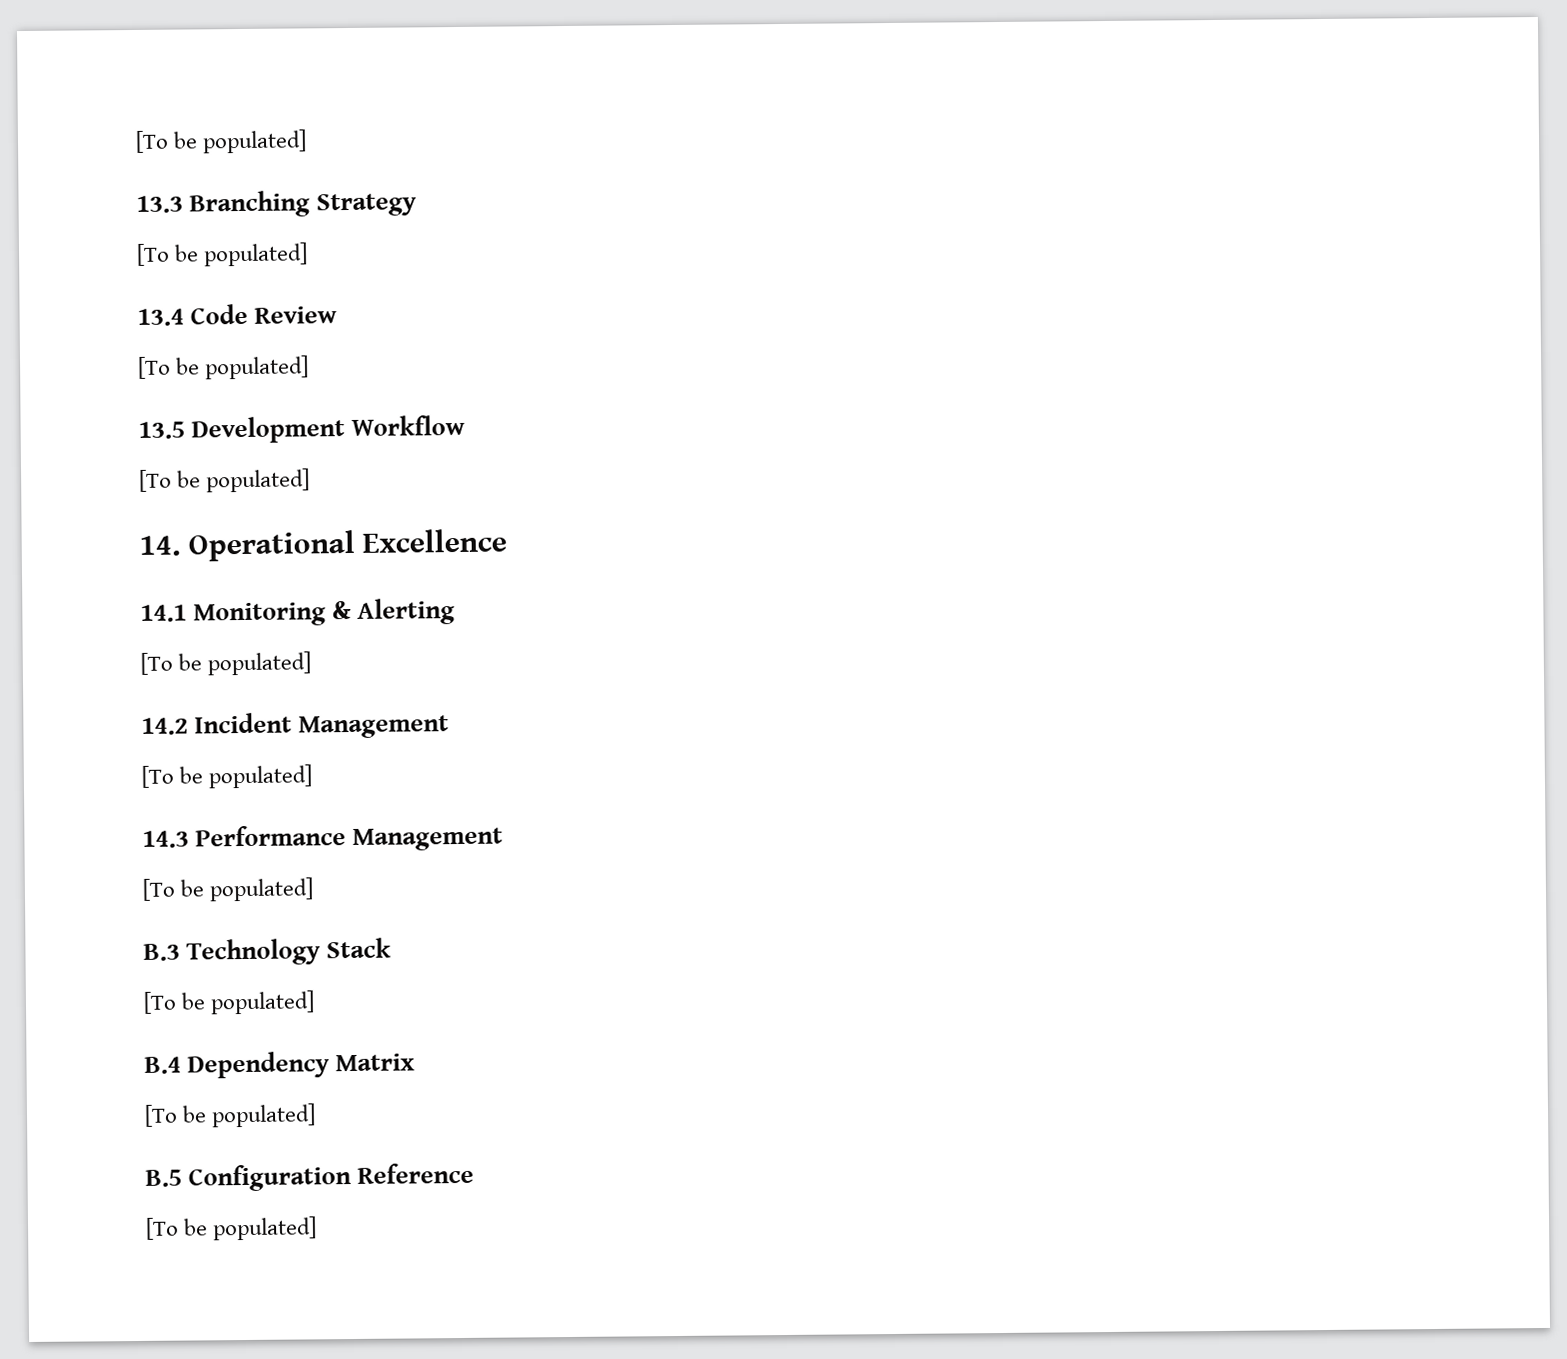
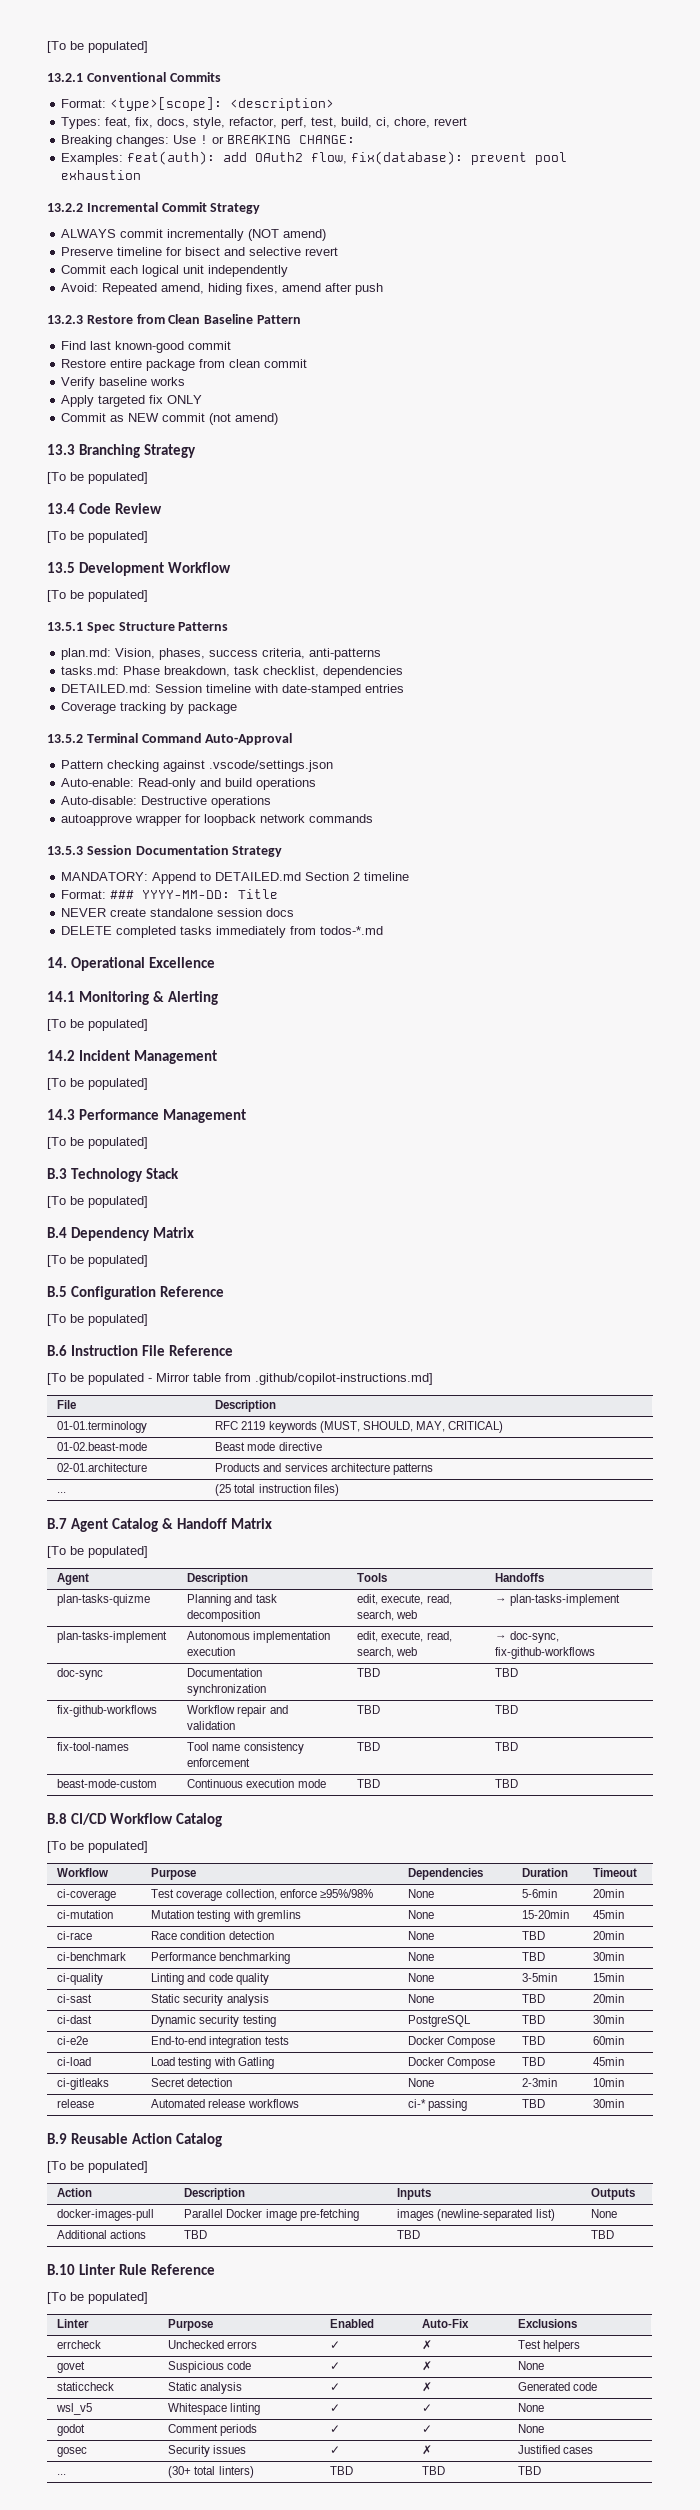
[135,129,308,154] [To be populated] -> [47,41,148,53] [47,72,221,82] [61,97,335,111] [61,117,468,129] [61,135,356,147] [61,151,568,165] [61,170,142,180] [47,202,261,214] [61,229,327,241] [61,247,339,256] [61,265,289,277] [61,283,384,295] [47,314,301,324] [61,341,232,353] [61,359,308,371] [61,377,186,389] [61,395,203,407] [61,413,279,425] [To be populated] // 13.2.1 Conventional Commits // Format: <type>[scope]: <description> // Types: feat, fix, docs, style, refactor, perf, test, build, ci, chore, revert // Breaking changes: Use ! or BREAKING CHANGE: // Examples: feat(auth): add OAuth2 flow, fix(database): prevent pool exhaustion // 13.2.2 Incremental Commit Strategy // ALWAYS commit incrementally (NOT amend) // Preserve timeline for bisect and selective revert // Commit each logical unit independently // Avoid: Repeated amend, hiding fixes, amend after push // 13.2.3 Restore from Clean Baseline Pattern // Find last known-good commit // Restore entire package from clean commit // Verify baseline works // Apply targeted fix ONLY // Commit as NEW commit (not amend)
(311, 480) none -> [47,622,229,633] [61,648,382,660] [61,666,404,678] [61,684,405,696] [61,702,238,714] [47,733,293,745] [61,760,334,772] [61,778,317,790] [61,796,272,808] [61,814,374,826] [47,845,283,857] [61,872,410,884] [61,889,279,899] [61,908,295,917] [61,926,384,938] // 13.5.1 Spec Structure Patterns // plan.md: Vision, phases, success criteria, anti-patterns // tasks.md: Phase breakdown, task checklist, dependencies // DETAILED.md: Session timeline with date-stamped entries // Coverage tracking by package // 13.5.2 Terminal Command Auto-Approval // Pattern checking against .vscode/settings.json // Auto-enable: Read-only and build operations // Auto-disable: Destructive operations // autoapprove wrapper for loopback network commands // 13.5.3 Session Documentation Strategy // MANDATORY: Append to DETAILED.md Section 2 timeline // Format: ### YYYY-MM-DD: Title // NEVER create standalone session docs // DELETE completed tasks immediately from todos-*.md
(318, 1228) none -> [47,1345,233,1356] [47,1373,433,1385] [57,1400,77,1409] [215,1400,277,1412] [57,1421,148,1433] [215,1421,503,1433] [57,1442,148,1451] [215,1442,322,1451] [57,1463,148,1472] [215,1463,433,1475] [57,1492,67,1493] [215,1484,339,1496] [47,1518,272,1532] [47,1546,148,1558] [57,1573,90,1585] [187,1573,249,1585] [357,1573,388,1582] [495,1573,545,1582] [57,1594,151,1606] [187,1594,277,1606] [187,1610,261,1622] [357,1594,452,1605] [357,1610,418,1621] [495,1594,621,1606] [57,1631,168,1643] [187,1631,331,1643] [187,1647,236,1656] [357,1631,452,1642] [357,1647,418,1658] [495,1631,560,1643] [495,1647,596,1659] [57,1668,104,1680] [187,1668,263,1677] [187,1684,267,1696] [357,1668,381,1677] [495,1668,519,1677] [57,1705,158,1717] [187,1705,288,1717] [187,1721,236,1730] [357,1705,381,1714] [495,1705,519,1714] [57,1742,130,1751] [187,1742,304,1754] [187,1758,251,1767] [357,1742,381,1751] [495,1742,519,1751] [57,1779,158,1788] [187,1779,326,1788] [357,1779,381,1788] [495,1779,519,1788] [47,1813,222,1827] [47,1841,148,1853] [57,1868,109,1877] [151,1868,197,1880] [408,1868,484,1880] [522,1868,569,1877] [593,1868,638,1877] [57,1889,117,1901] [151,1889,373,1901] [408,1889,435,1898] [522,1889,558,1898] [593,1889,625,1898] [57,1910,114,1919] [151,1910,301,1922] [408,1910,435,1919] [522,1910,570,1919] [593,1910,625,1919] [57,1931,93,1940] [151,1931,274,1940] [408,1931,435,1940] [522,1931,546,1940] [593,1931,625,1940] [57,1952,127,1961] [151,1952,291,1964] [408,1952,435,1961] [522,1952,546,1961] [593,1952,625,1961] [57,1973,104,1985] [151,1973,269,1985] [408,1973,435,1982] [522,1973,558,1982] [593,1973,625,1982] [57,1994,93,2003] [151,1994,269,2006] [408,1994,435,2003] [522,1994,546,2003] [593,1994,625,2003] [57,2015,93,2024] [151,2015,276,2027] [408,2015,472,2027] [522,2015,546,2024] [593,2015,625,2024] [57,2036,89,2045] [151,2036,289,2048] [408,2036,496,2048] [522,2036,546,2045] [593,2036,625,2045] [57,2057,92,2066] [151,2057,274,2069] [408,2057,496,2069] [522,2057,546,2066] [593,2057,625,2066] [57,2078,110,2090] [151,2078,233,2087] [408,2078,435,2087] [522,2078,558,2087] [593,2078,625,2087] [57,2099,95,2108] [151,2099,299,2108] [408,2099,468,2111] [522,2099,546,2108] [593,2099,625,2108] [47,2133,222,2147] [47,2161,148,2173] [57,2188,93,2197] [184,2188,246,2200] [397,2188,432,2200] [591,2188,636,2200] [57,2209,155,2221] [184,2209,359,2221] [397,2209,555,2221] [591,2209,618,2218] [57,2230,147,2239] [184,2230,208,2239] [397,2230,421,2239] [591,2230,615,2239] [47,2264,215,2275] [47,2292,148,2304] [57,2319,90,2328] [168,2319,214,2331] [330,2319,375,2328] [422,2319,470,2328] [518,2319,578,2328] [57,2340,102,2349] [168,2340,258,2349] [330,2341,341,2349] [422,2340,433,2350] [518,2340,581,2352] [57,2361,86,2373] [168,2361,252,2373] [330,2362,341,2370] [422,2361,433,2371] [518,2361,545,2370] [57,2382,115,2391] [168,2382,243,2394] [330,2383,341,2391] [422,2382,433,2392] [518,2382,598,2391] [56,2403,93,2415] [168,2403,261,2415] [330,2404,341,2412] [422,2404,433,2412] [518,2403,545,2412] [57,2424,86,2436] [168,2424,258,2436] [330,2425,341,2433] [422,2425,433,2433] [518,2424,545,2433] [57,2447,88,2457] [168,2445,247,2457] [330,2446,341,2454] [422,2445,433,2455] [518,2445,594,2454] [57,2474,67,2475] [168,2466,254,2478] [330,2466,354,2475] [422,2466,446,2475] [518,2466,542,2475] // B.6 Instruction File Reference // [To be populated - Mirror table from .github/copilot-instructions.md] // File | Description // 01-01.terminology | RFC 2119 keywords (MUST, SHOULD, MAY, CRITICAL) // 01-02.beast-mode | Beast mode directive // 02-01.architecture | Products and services architecture patterns // ... | (25 total instruction files) // B.7 Agent Catalog & Handoff Matrix // [To be populated] // Agent | Description | Tools | Handoffs // plan-tasks-quizme | Planning and task decomposition | edit, execute, read, search, web | → plan-tasks-implement // plan-tasks-implement | Autonomous implementation execution | edit, execute, read, search, web | → doc-sync, fix-github-workflows // doc-sync | Documentation synchronization | TBD | TBD // fix-github-workflows | Workflow repair and validation | TBD | TBD // fix-tool-names | Tool name consistency enforcement | TBD | TBD // beast-mode-custom | Continuous execution mode | TBD | TBD // B.8 CI/CD Workflow Catalog // [To be populated] // Workflow | Purpose | Dependencies | Duration | Timeout // ci-coverage | Test coverage collection, enforce ≥95%/98% | None | 5-6min | 20min // ci-mutation | Mutation testing with gremlins | None | 15-20min | 45min // ci-race | Race condition detection | None | TBD | 20min // ci-benchmark | Performance benchmarking | None | TBD | 30min // ci-quality | Linting and code quality | None | 3-5min | 15min // ci-sast | Static security analysis | None | TBD | 20min // ci-dast | Dynamic security testing | PostgreSQL | TBD | 30min // ci-e2e | End-to-end integration tests | Docker Compose | TBD | 60min // ci-load | Load testing with Gatling | Docker Compose | TBD | 45min // ci-gitleaks | Secret detection | None | 2-3min | 10min // release | Automated release workflows | ci-* passing | TBD | 30min // B.9 Reusable Action Catalog // [To be populated] // Action | Description | Inputs | Outputs // docker-images-pull | Parallel Docker image pre-fetching | images (newline-separated list) | None // Additional actions | TBD | TBD | TBD // B.10 Linter Rule Reference // [To be populated] // Linter | Purpose | Enabled | Auto-Fix | Exclusions // errcheck | Unchecked errors | ✓ | ✗ | Test helpers // govet | Suspicious code | ✓ | ✗ | None // staticcheck | Static analysis | ✓ | ✗ | Generated code // wsl_v5 | Whitespace linting | ✓ | ✓ | None // godot | Comment periods | ✓ | ✓ | None // gosec | Security issues | ✓ | ✗ | Justified cases // ... | (30+ total linters) | TBD | TBD | TBD

